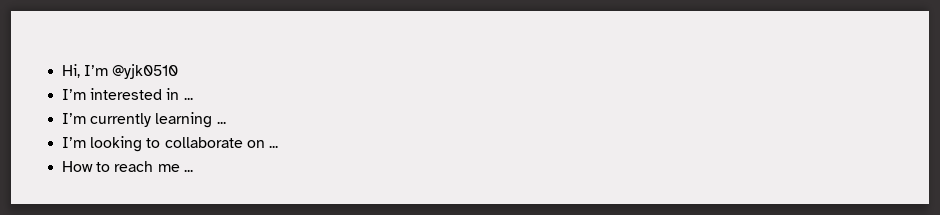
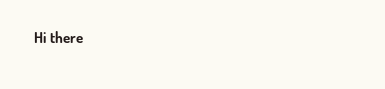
[62,64,179,79] [62,88,193,100] [62,112,226,128] [62,136,278,152] [62,161,193,172] Hi, I’m @yjk0510 // I’m interested in ... // I’m currently learning ... // I’m looking to collaborate on ... // How to reach me ... -> [34,31,84,43] Hi there

